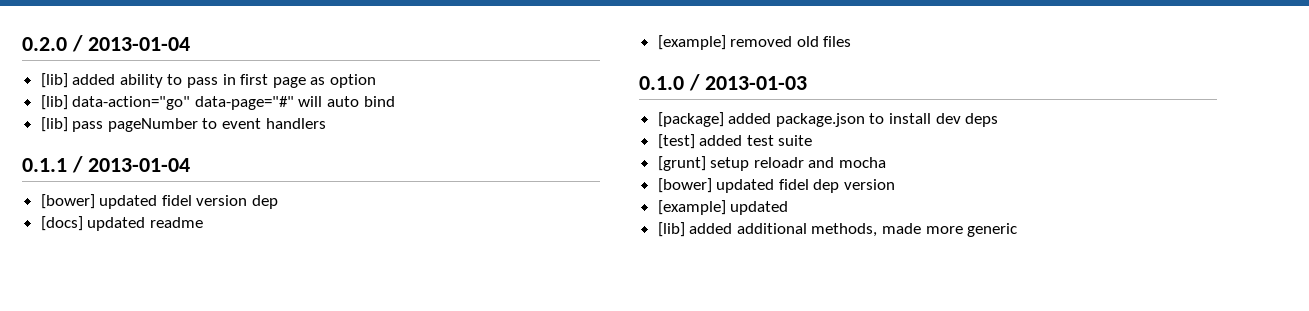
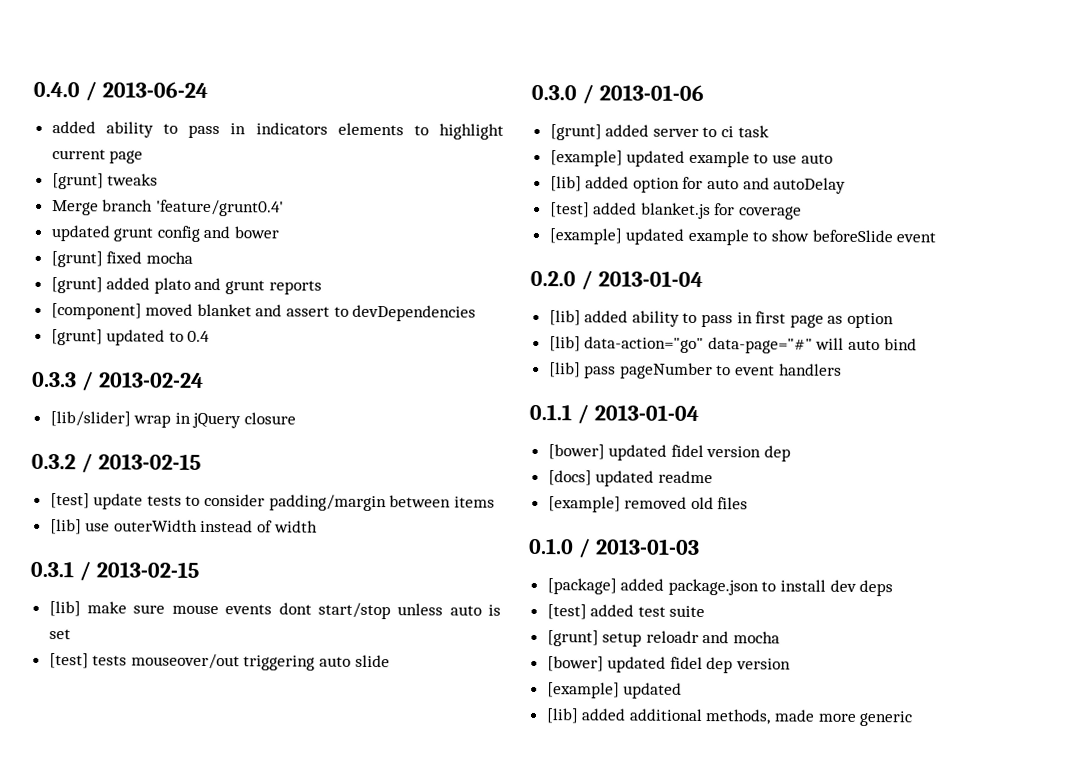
(22, 44) none -> [33,81,208,102] [51,121,505,140] [51,149,144,164] [51,173,159,190] [51,199,284,217] [50,225,280,242] [50,251,193,268] [50,277,322,295] [50,303,477,322] [50,329,211,346] [31,371,204,392] [49,411,297,429] [31,453,201,474] [49,493,495,512] [49,519,318,535] [30,560,199,582] [48,601,502,620] [48,629,71,640] [48,653,390,671] [531,84,704,105] [549,124,769,141] [549,150,833,168] [549,176,847,194] [549,202,803,220] [548,228,937,246] 0.4.0 / 2013-06-24 // added ability to pass in indicators elements to highlight current page // [grunt] tweaks // Merge branch 'feature/grunt0.4' // updated grunt config and bower // [grunt] fixed mocha // [grunt] added plato and grunt reports // [component] moved blanket and assert to devDependencies // [grunt] updated to 0.4 // 0.3.3 / 2013-02-24 // [lib/slider] wrap in jQuery closure // 0.3.2 / 2013-02-15 // [test] update tests to consider padding/margin between items // [lib] use outerWidth instead of width // 0.3.1 / 2013-02-15 // [lib] make sure mouse events dont start/stop unless auto is set // [test] tests mouseover/out triggering auto slide // 0.3.0 / 2013-01-06 // [grunt] added server to ci task // [example] updated example to use auto // [lib] added option for auto and autoDelay // [test] added blanket.js for coverage // [example] updated example to show beforeSlide event //

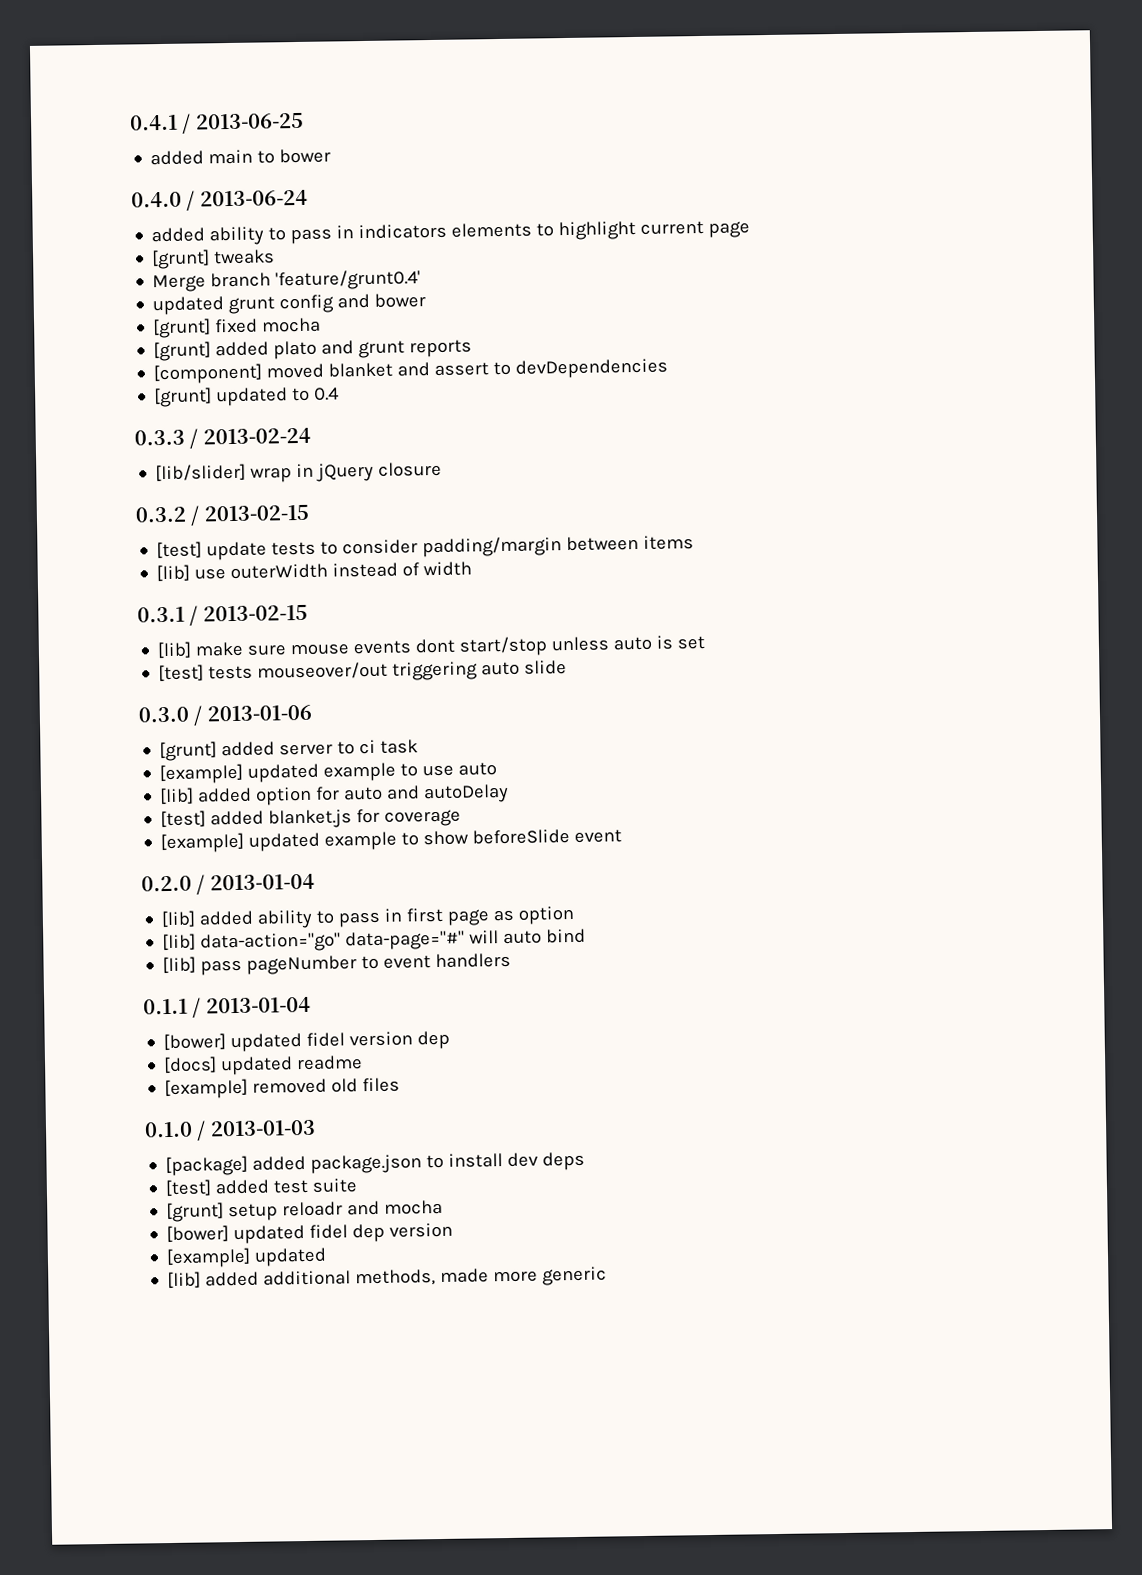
(33, 89) none -> [129,112,304,134] [150,148,332,166] 0.4.1 / 2013-06-25 // added main to bower //

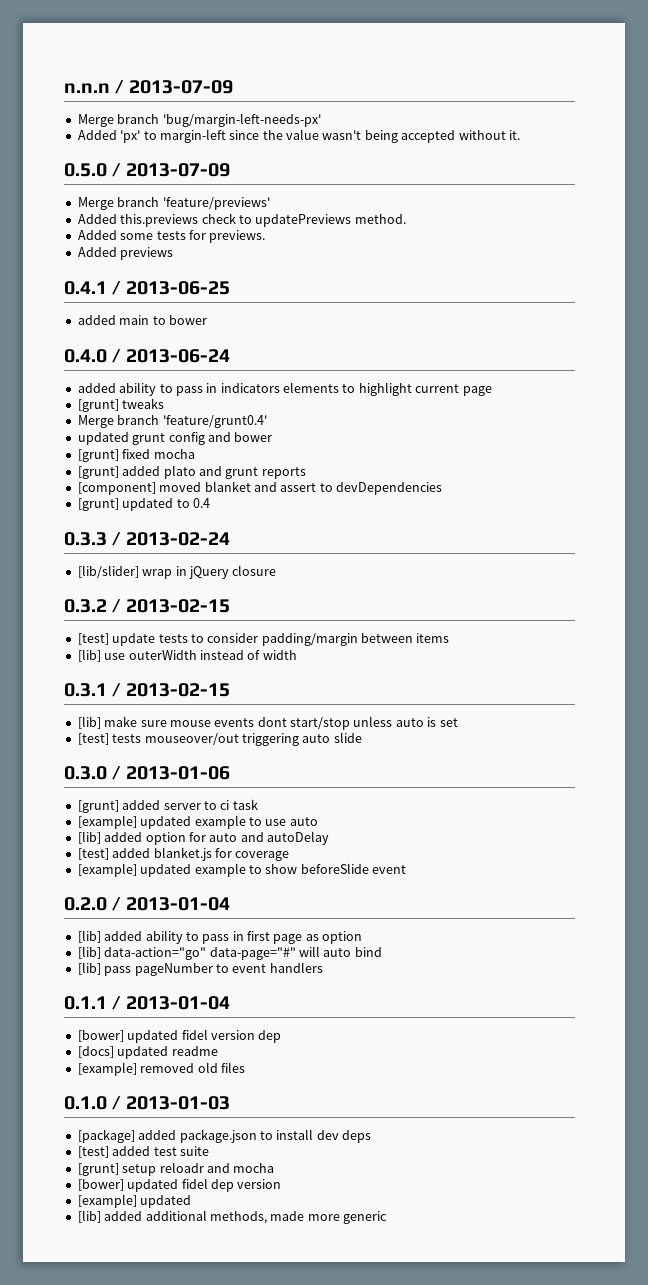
(129, 122) none -> [64,80,233,94] [77,113,321,127] [77,129,520,143] [64,163,230,177] [77,197,270,210] [77,213,406,227] [77,230,266,243] [77,247,174,260] n.n.n / 2013-07-09 // Merge branch 'bug/margin-left-needs-px' // Added 'px' to margin-left since the value wasn't being accepted without it. // 0.5.0 / 2013-07-09 // Merge branch 'feature/previews' // Added this.previews check to updatePreviews method. // Added some tests for previews. // Added previews //

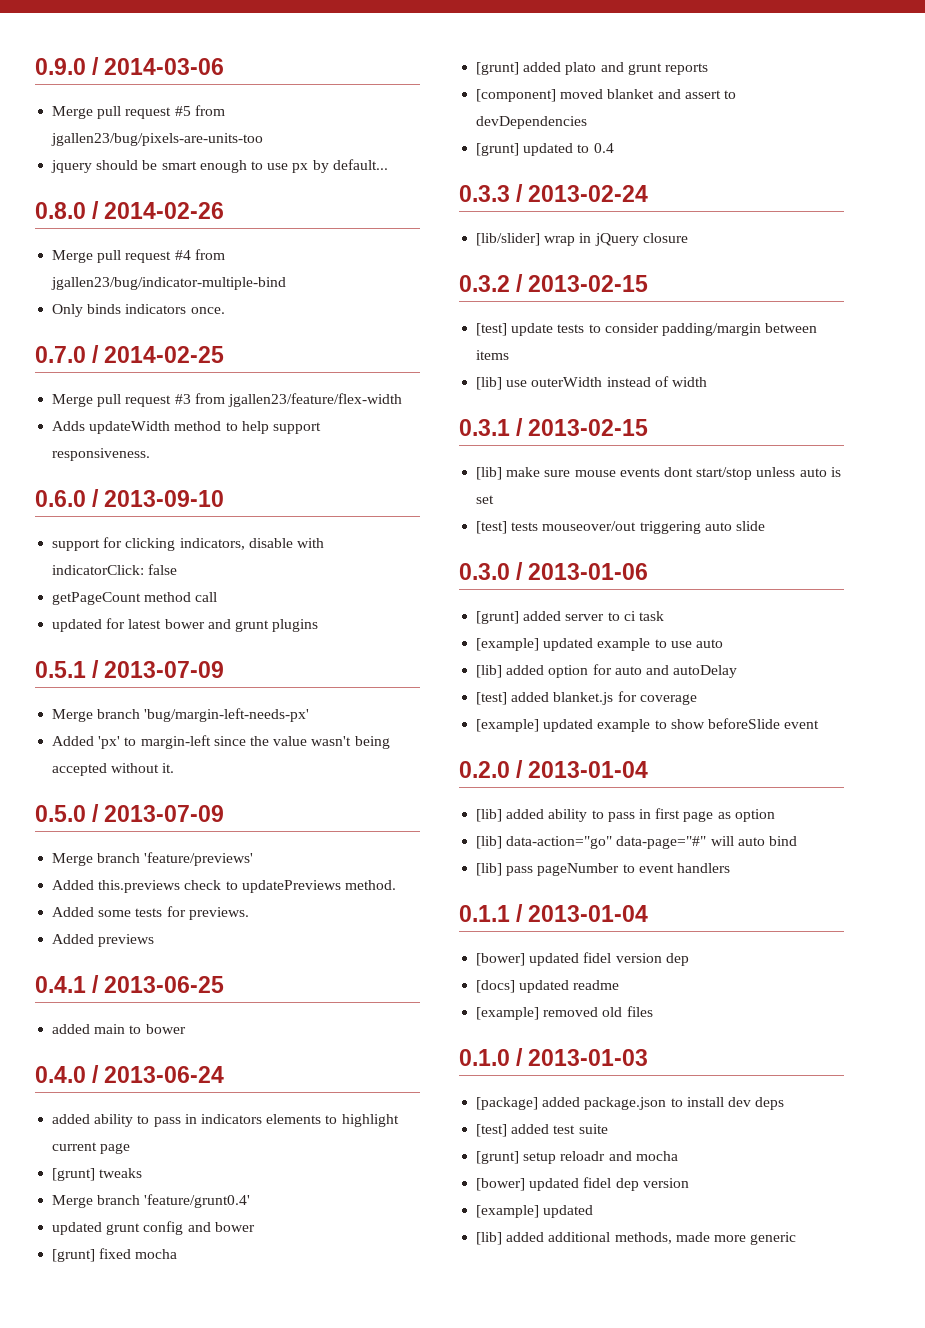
[64,83,110,93] n.n.n -> [35,57,225,75] [52,105,225,119] [51,133,264,146] [51,159,388,173] [35,201,225,219] [52,249,225,263] [51,277,287,290] [52,304,225,317] [35,345,225,363] [52,393,402,407] [52,421,321,434] [52,448,151,461] [35,489,225,507] [52,537,324,551] [52,564,178,575] [52,592,218,605] [52,618,319,632] [35,661,86,678] 0.9.0 / 2014-03-06 // Merge pull request #5 from jgallen23/bug/pixels-are-units-too // jquery should be smart enough to use px by default... // 0.8.0 / 2014-02-26 // Merge pull request #4 from jgallen23/bug/indicator-multiple-bind // Only binds indicators once. // 0.7.0 / 2014-02-25 // Merge pull request #3 from jgallen23/feature/flex-width // Adds updateWidth method to help support responsiveness. // 0.6.0 / 2013-09-10 // support for clicking indicators, disable with indicatorClick: false // getPageCount method call // updated for latest bower and grunt plugins // 0.5.1

